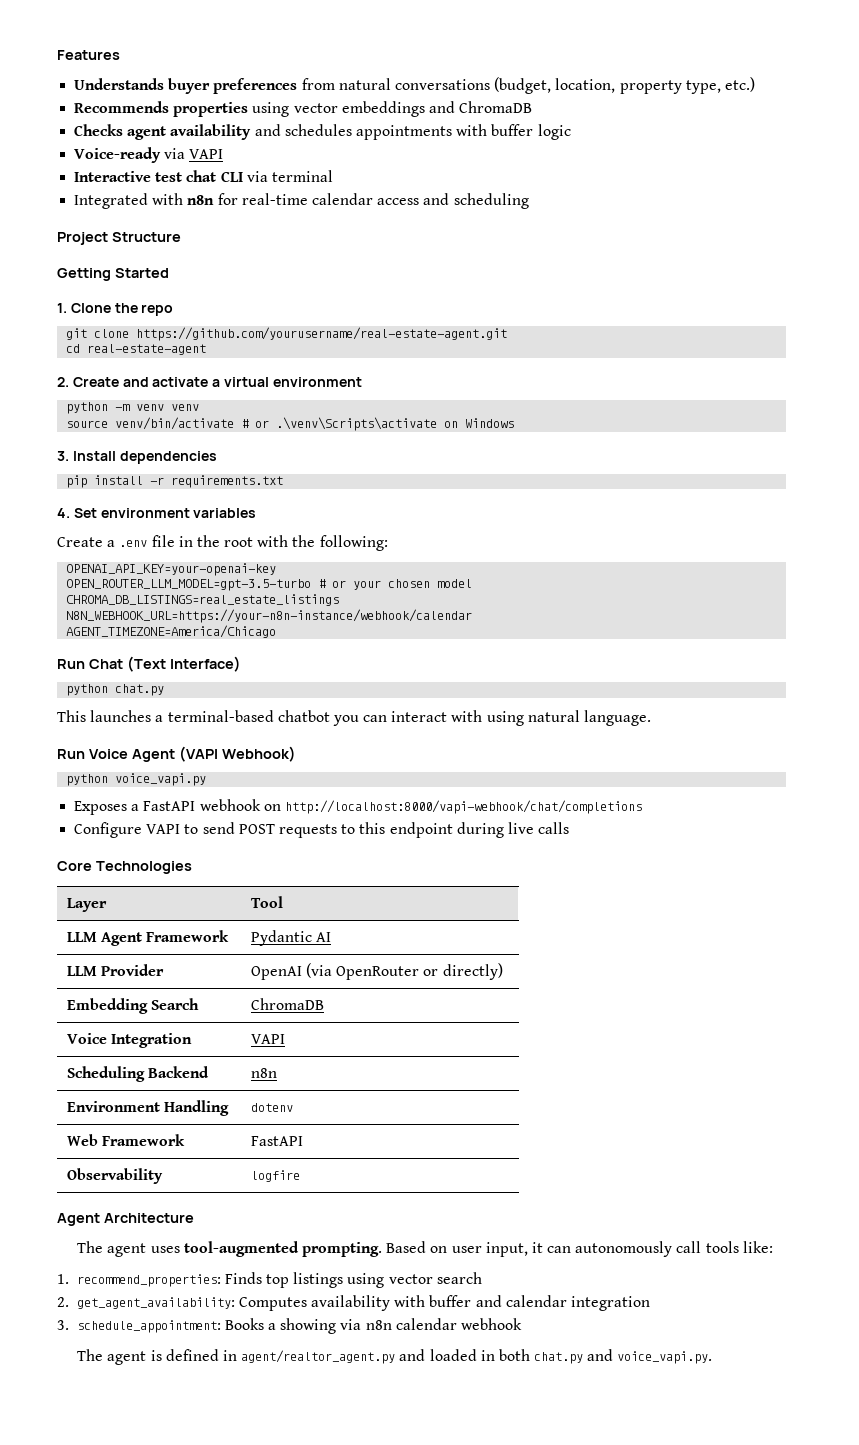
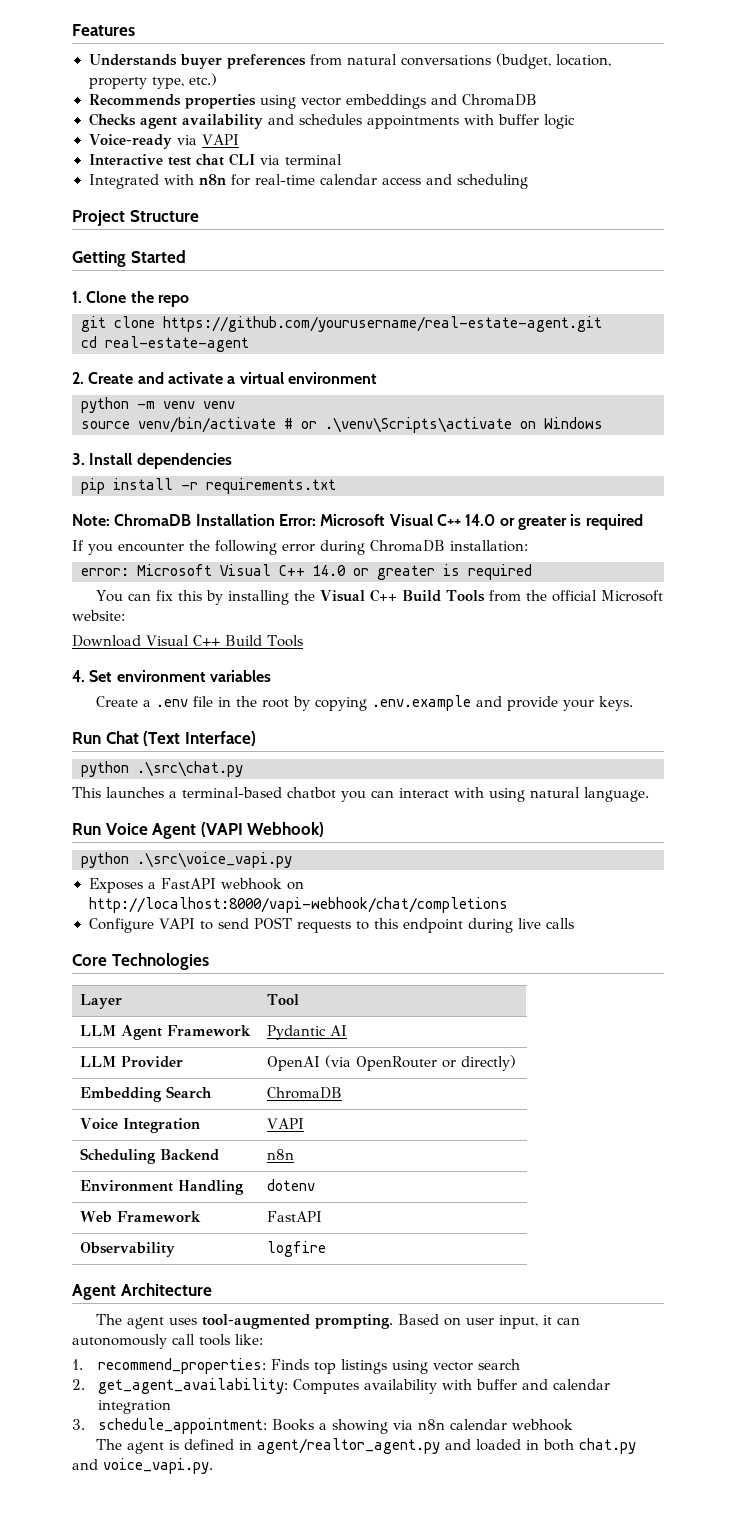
(284, 481) none -> [72,514,643,530] [72,540,528,555] [81,564,532,580] [95,589,663,605] [72,610,125,621] [72,635,303,647] // Note: ChromaDB Installation Error: Microsoft Visual C++ 14.0 or greater is required // If you encounter the following error during ChromaDB installation: // error: Microsoft Visual C++ 14.0 or greater is required // You can fix this by installing the Visual C++ Build Tools from the official Microsoft website: // Download Visual C++ Build Tools
[257,535,388,551] [66,563,277,576] [66,579,473,591] [66,594,340,606] [66,609,473,623] [66,625,277,638] with the following: // OPENAI_API_KEY=your-openai-key // OPEN_ROUTER_LLM_MODEL=gpt-3.5-turbo # or your chosen model // CHROMA_DB_LISTINGS=real_estate_listings // N8N_WEBHOOK_URL=https://your-n8n-instance/webhook/calendar // AGENT_TIMEZONE=America/Chicago -> [292,695,633,711] by copying .env.example and provide your keys.
[115,684,165,696] chat.py -> [137,761,243,777] .\src\chat.py
[115,773,207,786] voice_vapi.py -> [137,852,292,868] .\src\voice_vapi.py

